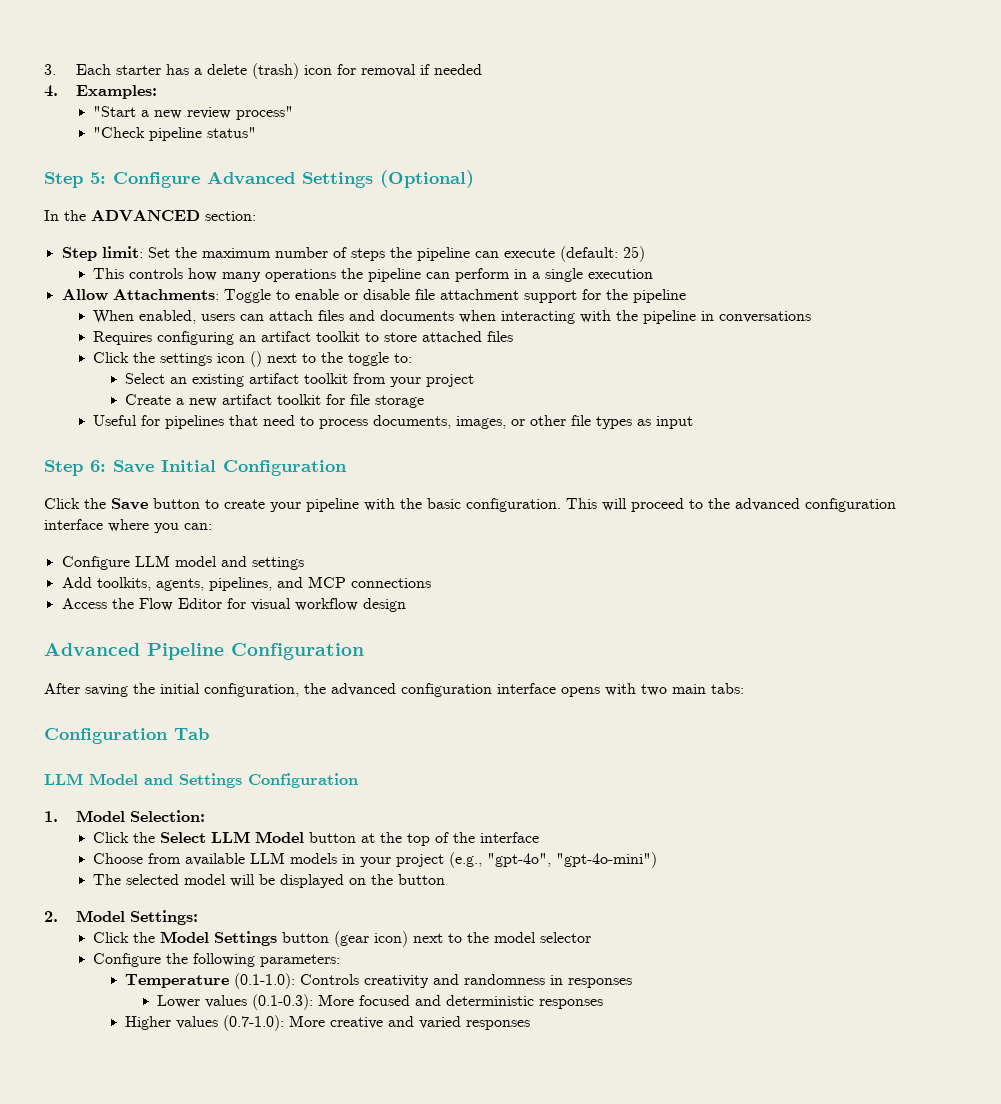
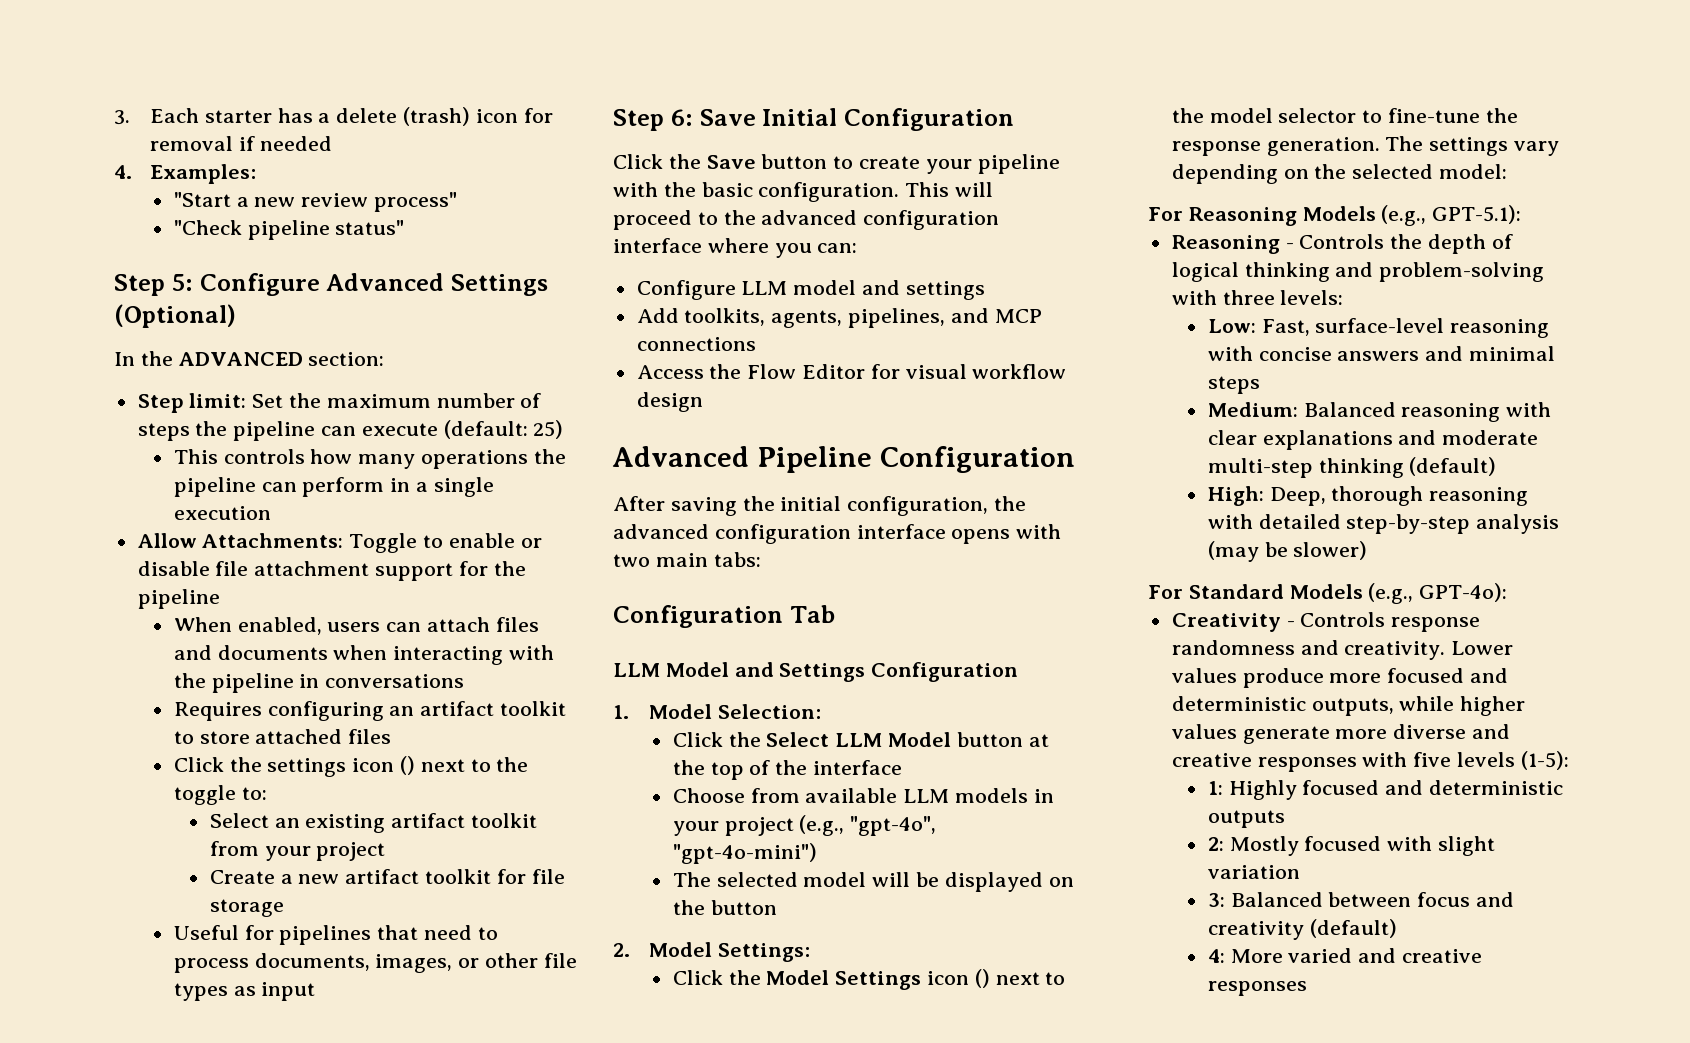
[282,931,409,947] button (gear icon) -> [926,969,990,988] icon ()
[93,953,341,967] [125,973,633,989] [157,994,604,1010] [125,1015,462,1031] // Configure the following parameters: // Temperature (0.1-1.0): Controls creativity and randomness in responses // Lower values (0.1-0.3): More focused and deterministic responses // Higher values (0.7-1.0): More creative and varied -> [1362,108,1518,123] [1171,136,1559,156] [1171,164,1507,184] [1148,205,1522,226] [1171,234,1513,254] [1171,262,1545,282] [1171,290,1344,305] [1207,318,1550,338] [1207,346,1555,361] [1207,376,1260,394] [1207,402,1552,422] [1207,430,1539,450] [1207,457,1497,478] [1207,486,1529,506] [1207,514,1560,534] [1207,541,1368,562] [1148,583,1508,604] [1171,612,1481,632] [1171,640,1514,660] [1171,668,1508,688] [1171,696,1526,716] [1171,724,1510,744] [1171,751,1569,772] [1207,780,1563,800] [1207,810,1285,828] [1207,836,1495,856] [1207,865,1300,879] [1207,892,1514,907] [1207,919,1397,940] [1207,948,1482,963] to fine-tune the response generation. The settings vary depending on the selected model: // For Reasoning Models (e.g., GPT-5.1): // Reasoning - Controls the depth of logical thinking and problem-solving with three levels: // Low: Fast, surface-level reasoning with concise answers and minimal steps // Medium: Balanced reasoning with clear explanations and moderate multi-step thinking (default) // High: Deep, thorough reasoning with detailed step-by-step analysis (may be slower) // For Standard Models (e.g., GPT-4o): // Creativity - Controls response randomness and creativity. Lower values produce more focused and deterministic outputs, while higher values generate more diverse and creative responses with five levels (1-5): // 1: Highly focused and deterministic outputs // 2: Mostly focused with slight variation // 3: Balanced between focus and creativity (default) // 4: More varied and creative

